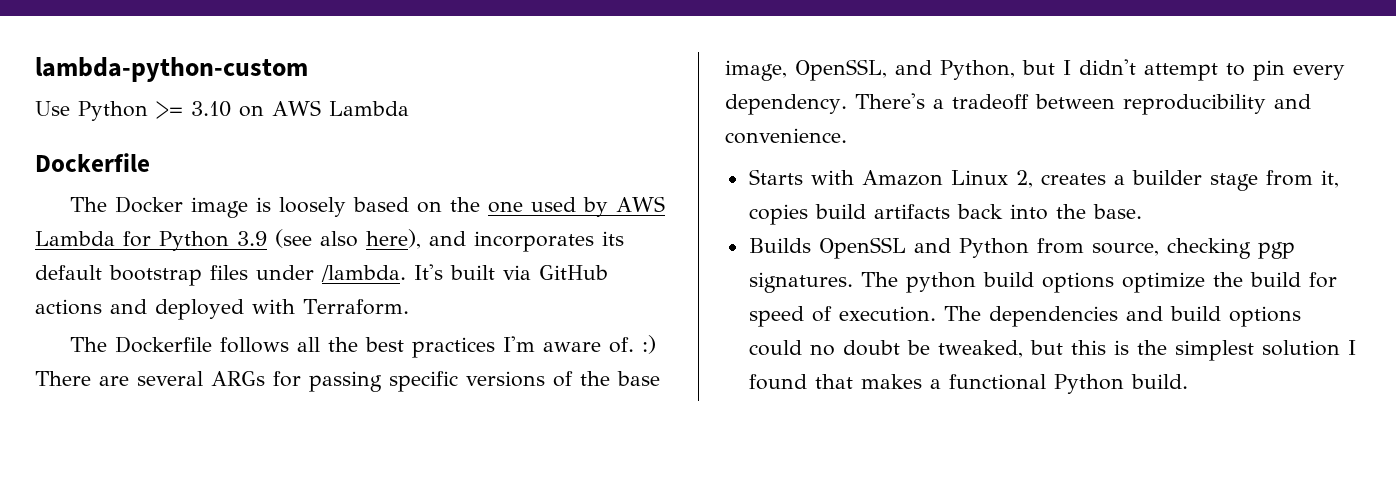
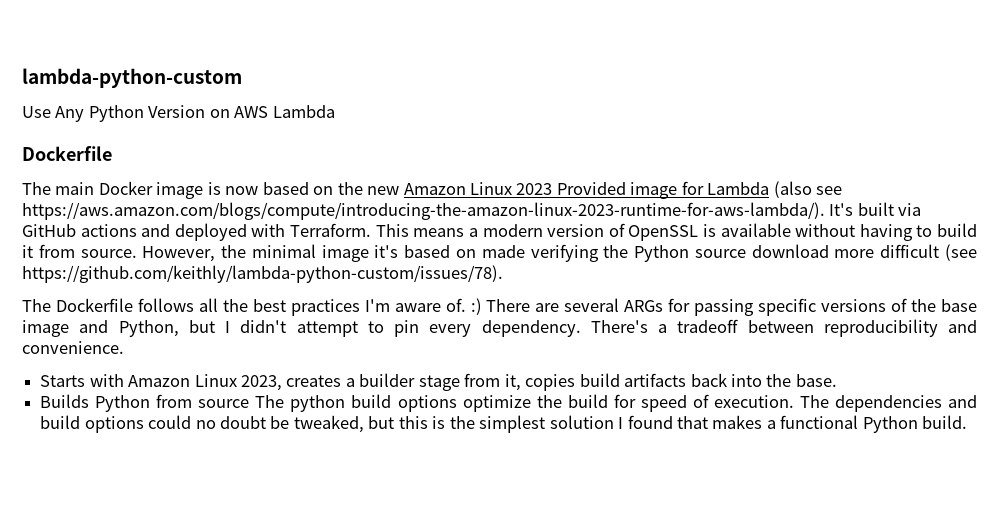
[78,101,231,121] Python >= 3.10 -> [55,105,206,122] Any Python Version
(107, 204) none -> [55,182,95,195] main
[278,197,346,217] loosely -> [225,186,259,195] now
[487,196,665,217] [35,229,624,252] [35,265,406,286] one used by AWS Lambda for Python 3.9 (see also here), and incorporates its default bootstrap files under /lambda. -> [367,181,843,199] [22,202,825,220] new Amazon Linux 2023 Provided image for Lambda (also see https://aws.amazon.com/blogs/compute/introducing-the-amazon-linux-2023-runtime-for-aws-lambda/).
(409, 307) none -> [375,223,977,241] [22,244,978,262] [22,265,503,283] This means a modern version of OpenSSL is available without having to build it from source. However, the minimal image it's based on made verifying the Python source download more difficult (see https://github.com/keithly/lambda-python-custom/issues/78).
[725,59,887,81] image, OpenSSL, -> [22,320,69,337] image
[1015,170,1033,188] 2, -> [240,375,282,391] 2023,
[818,237,1295,259] [748,272,853,293] OpenSSL and Python from source, checking pgp signatures. -> [95,394,250,412] Python from source

